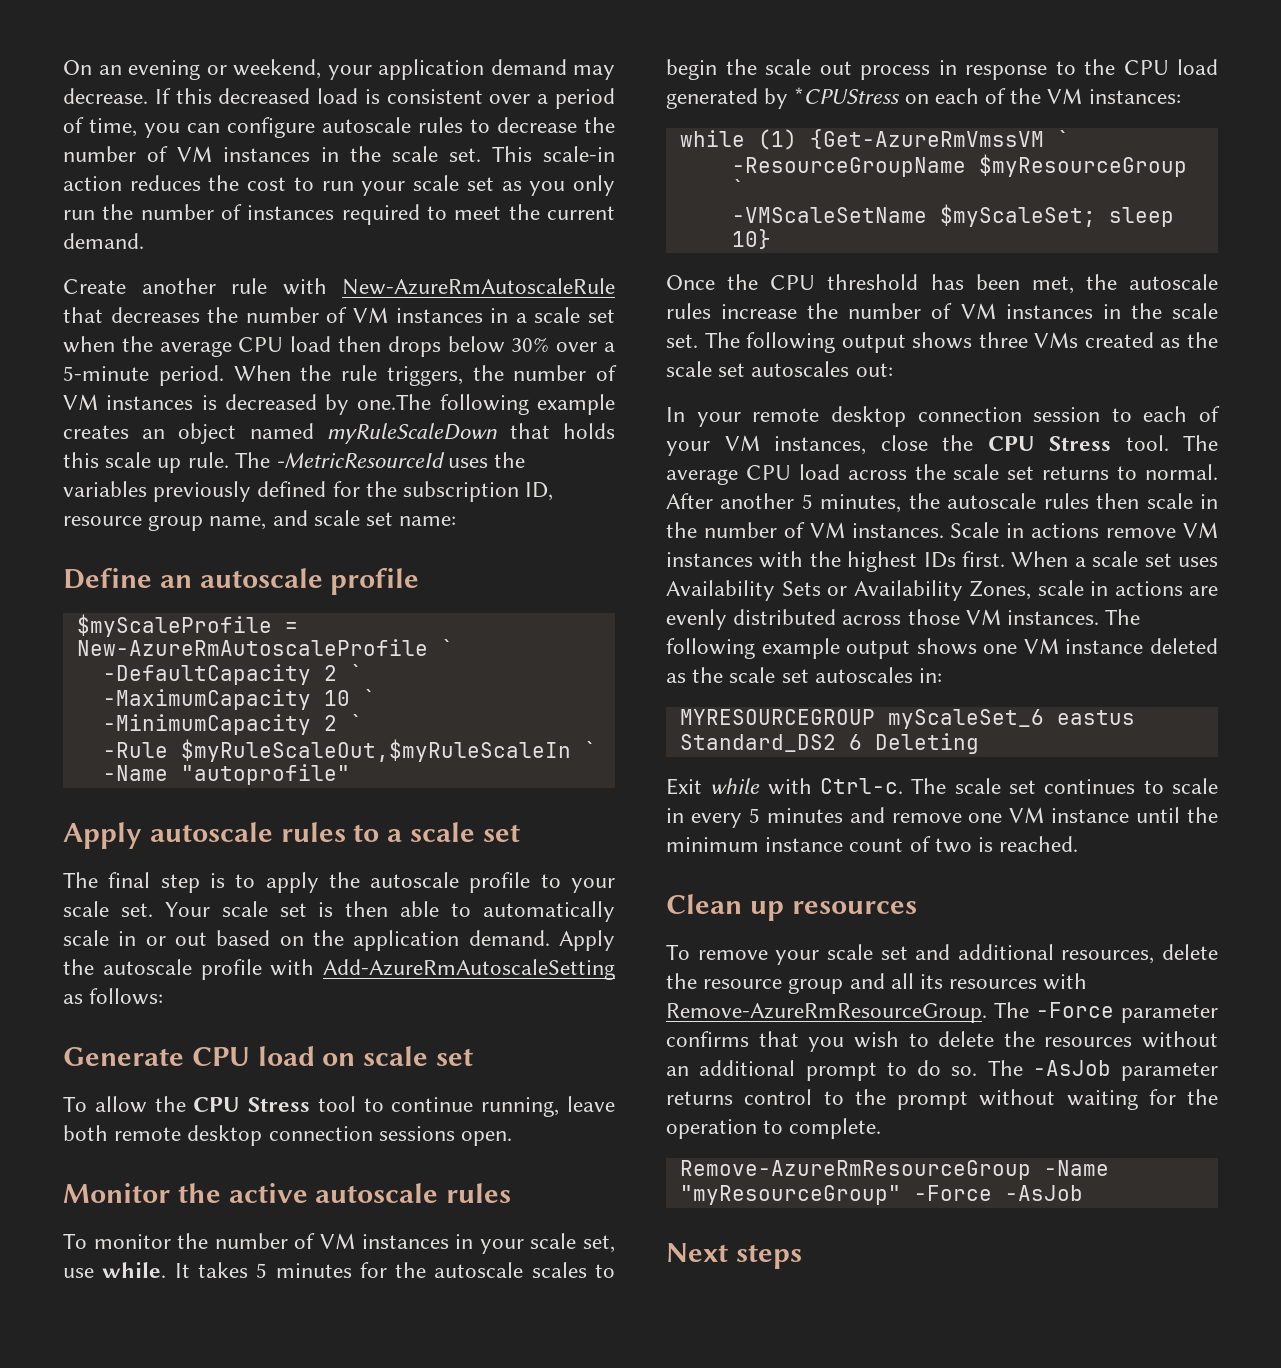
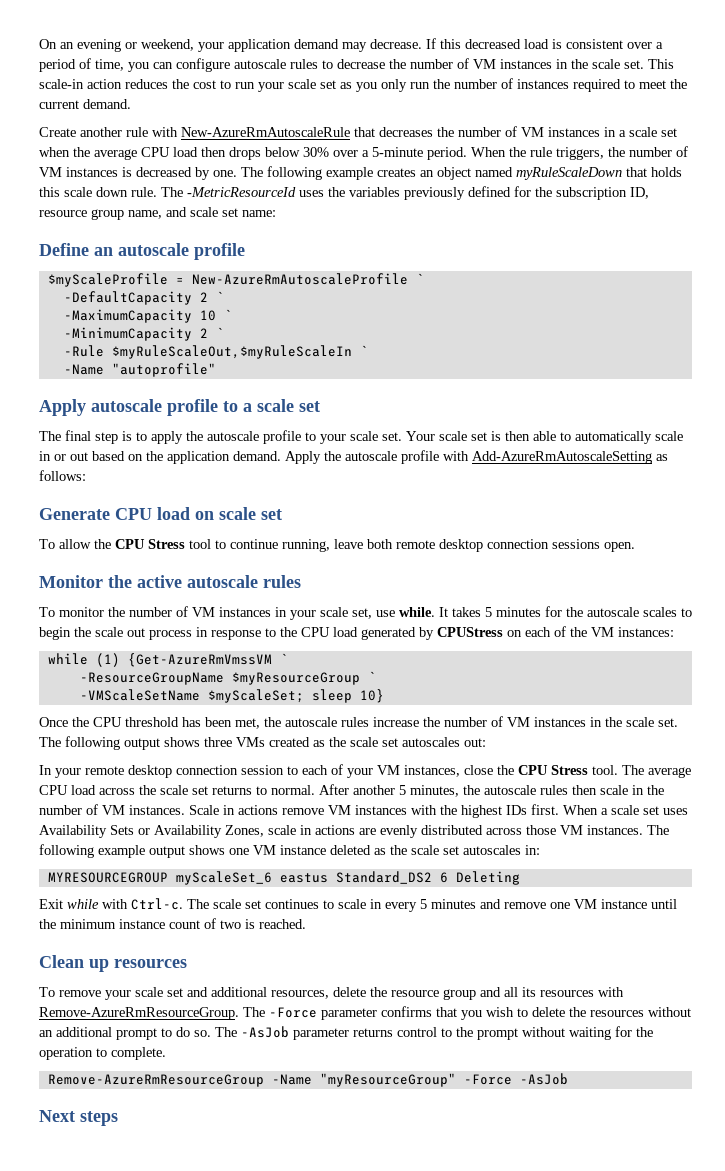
[357,394,432,410] one.The -> [213,167,263,177] one. The
[157,458,182,473] up -> [96,187,128,197] down
[280,822,346,842] rules -> [167,399,218,416] profile
[794,87,901,104] *CPUStress -> [437,627,503,637] CPUStress

